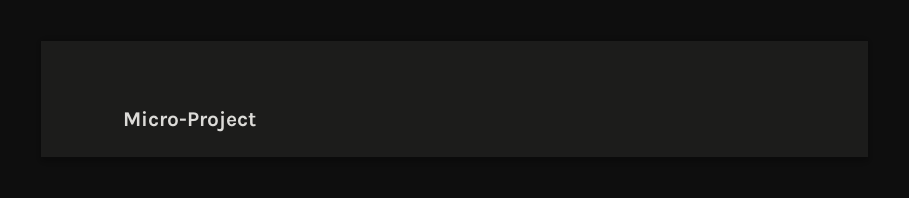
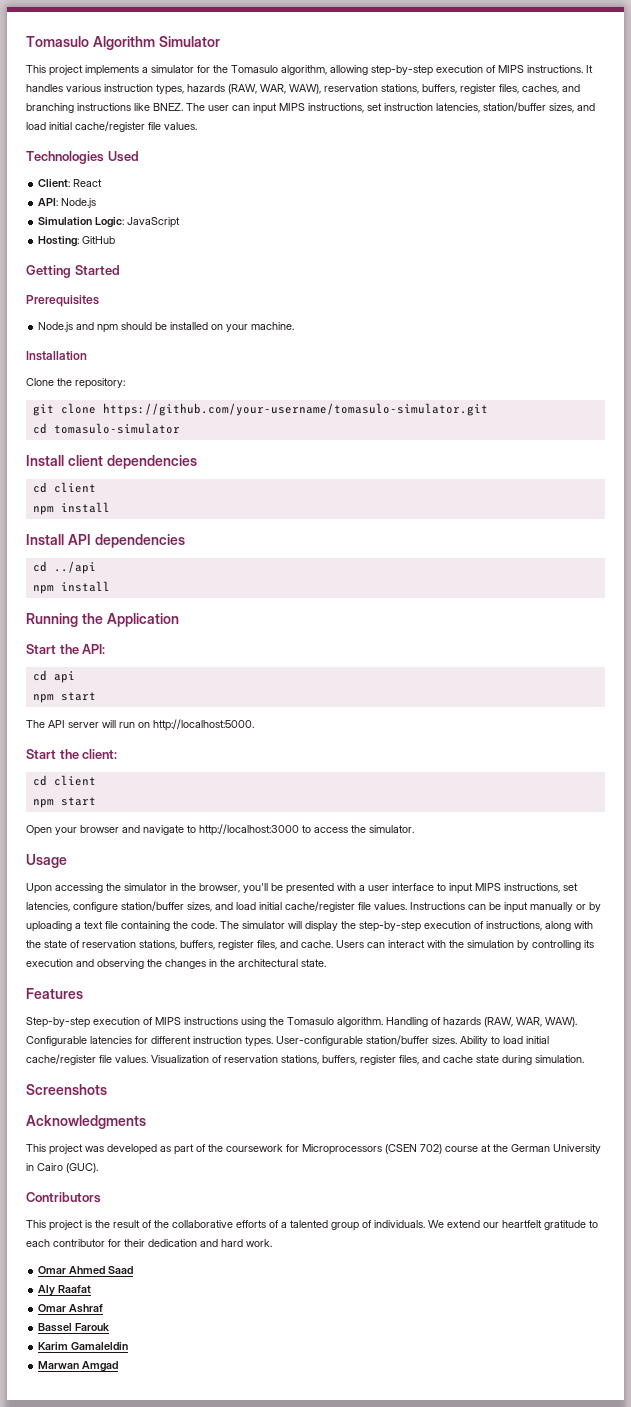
[123,111,256,132] Micro-Project -> [26,36,220,50] [26,65,593,76] [26,84,580,95] [26,102,595,114] [26,121,197,132] [26,151,139,164] [38,179,103,187] [38,198,97,208] [38,217,181,228] [38,236,116,247] [26,265,120,278] [26,295,99,307] [38,322,295,333] [26,351,87,361] [26,378,125,389] [32,403,488,416] [32,423,180,434] [26,455,197,469] [32,482,96,493] [32,502,110,515] [26,534,185,548] [32,561,96,574] [32,581,110,594] [26,613,179,627] [26,644,106,654] [32,670,75,683] [32,692,96,703] [26,719,254,731] [26,749,118,759] [32,775,96,786] [32,797,96,808] [26,824,414,836] [26,854,67,868] [26,883,578,894] [26,901,601,913] [26,921,593,932] [26,940,594,950] [26,959,326,969] [26,988,83,999] [26,1017,577,1028] [26,1035,549,1047] [26,1054,584,1065] [26,1084,107,1095] [26,1115,146,1129] [26,1144,601,1155] [26,1163,98,1173] [26,1192,101,1203] [26,1220,598,1231] [26,1239,272,1247] [38,1266,134,1274] [38,1285,92,1296] [38,1304,104,1313] [38,1323,110,1332] [38,1342,129,1350] [38,1361,119,1372] Tomasulo Algorithm Simulator // This project implements a simulator for the Tomasulo algorithm, allowing step-by-step execution of MIPS instructions. It handles various instruction types, hazards (RAW, WAR, WAW), reservation stations, buffers, register files, caches, and branching instructions like BNEZ. The user can input MIPS instructions, set instruction latencies, station/buffer sizes, and load initial cache/register file values. // Technologies Used // Client: React // API: Node.js // Simulation Logic: JavaScript // Hosting: GitHub // Getting Started // Prerequisites // Node.js and npm should be installed on your machine. // Installation // Clone the repository: // git clone https://github.com/your-username/tomasulo-simulator.git // cd tomasulo-simulator // Install client dependencies // cd client // npm install // Install API dependencies // cd ../api // npm install // Running the Application // Start the API: // cd api // npm start // The API server will run on http://localhost:5000. // Start the client: // cd client // npm start // Open your browser and navigate to http://localhost:3000 to access the simulator. // Usage // Upon accessing the simulator in the browser, you'll be presented with a user interface to input MIPS instructions, set latencies, configure station/buffer sizes, and load initial cache/register file values. Instructions can be input manually or by uploading a text file containing the code. The simulator will display the step-by-step execution of instructions, along with the state of reservation stations, buffers, register files, and cache. Users can interact with the simulation by controlling its execution and observing the changes in the architectural state. // Features // Step-by-step execution of MIPS instructions using the Tomasulo algorithm. Handling of hazards (RAW, WAR, WAW). Configurable latencies for different instruction types. User-configurable station/buffer sizes. Ability to load initial cache/register file values. Visualization of reservation stations, buffers, register files, and cache state during simulation. // Screenshots // Acknowledgments // This project was developed as part of the coursework for Microprocessors (CSEN 702) course at the German University in Cairo (GUC). // Contributors // This project is the result of the collaborative efforts of a talented group of individuals. We extend our heartfelt gratitude to each contributor for their dedication and hard work. // Omar Ahmed Saad // Aly Raafat // Omar Ashraf // Bassel Farouk // Karim Gamaleldin // Marwan Amgad

